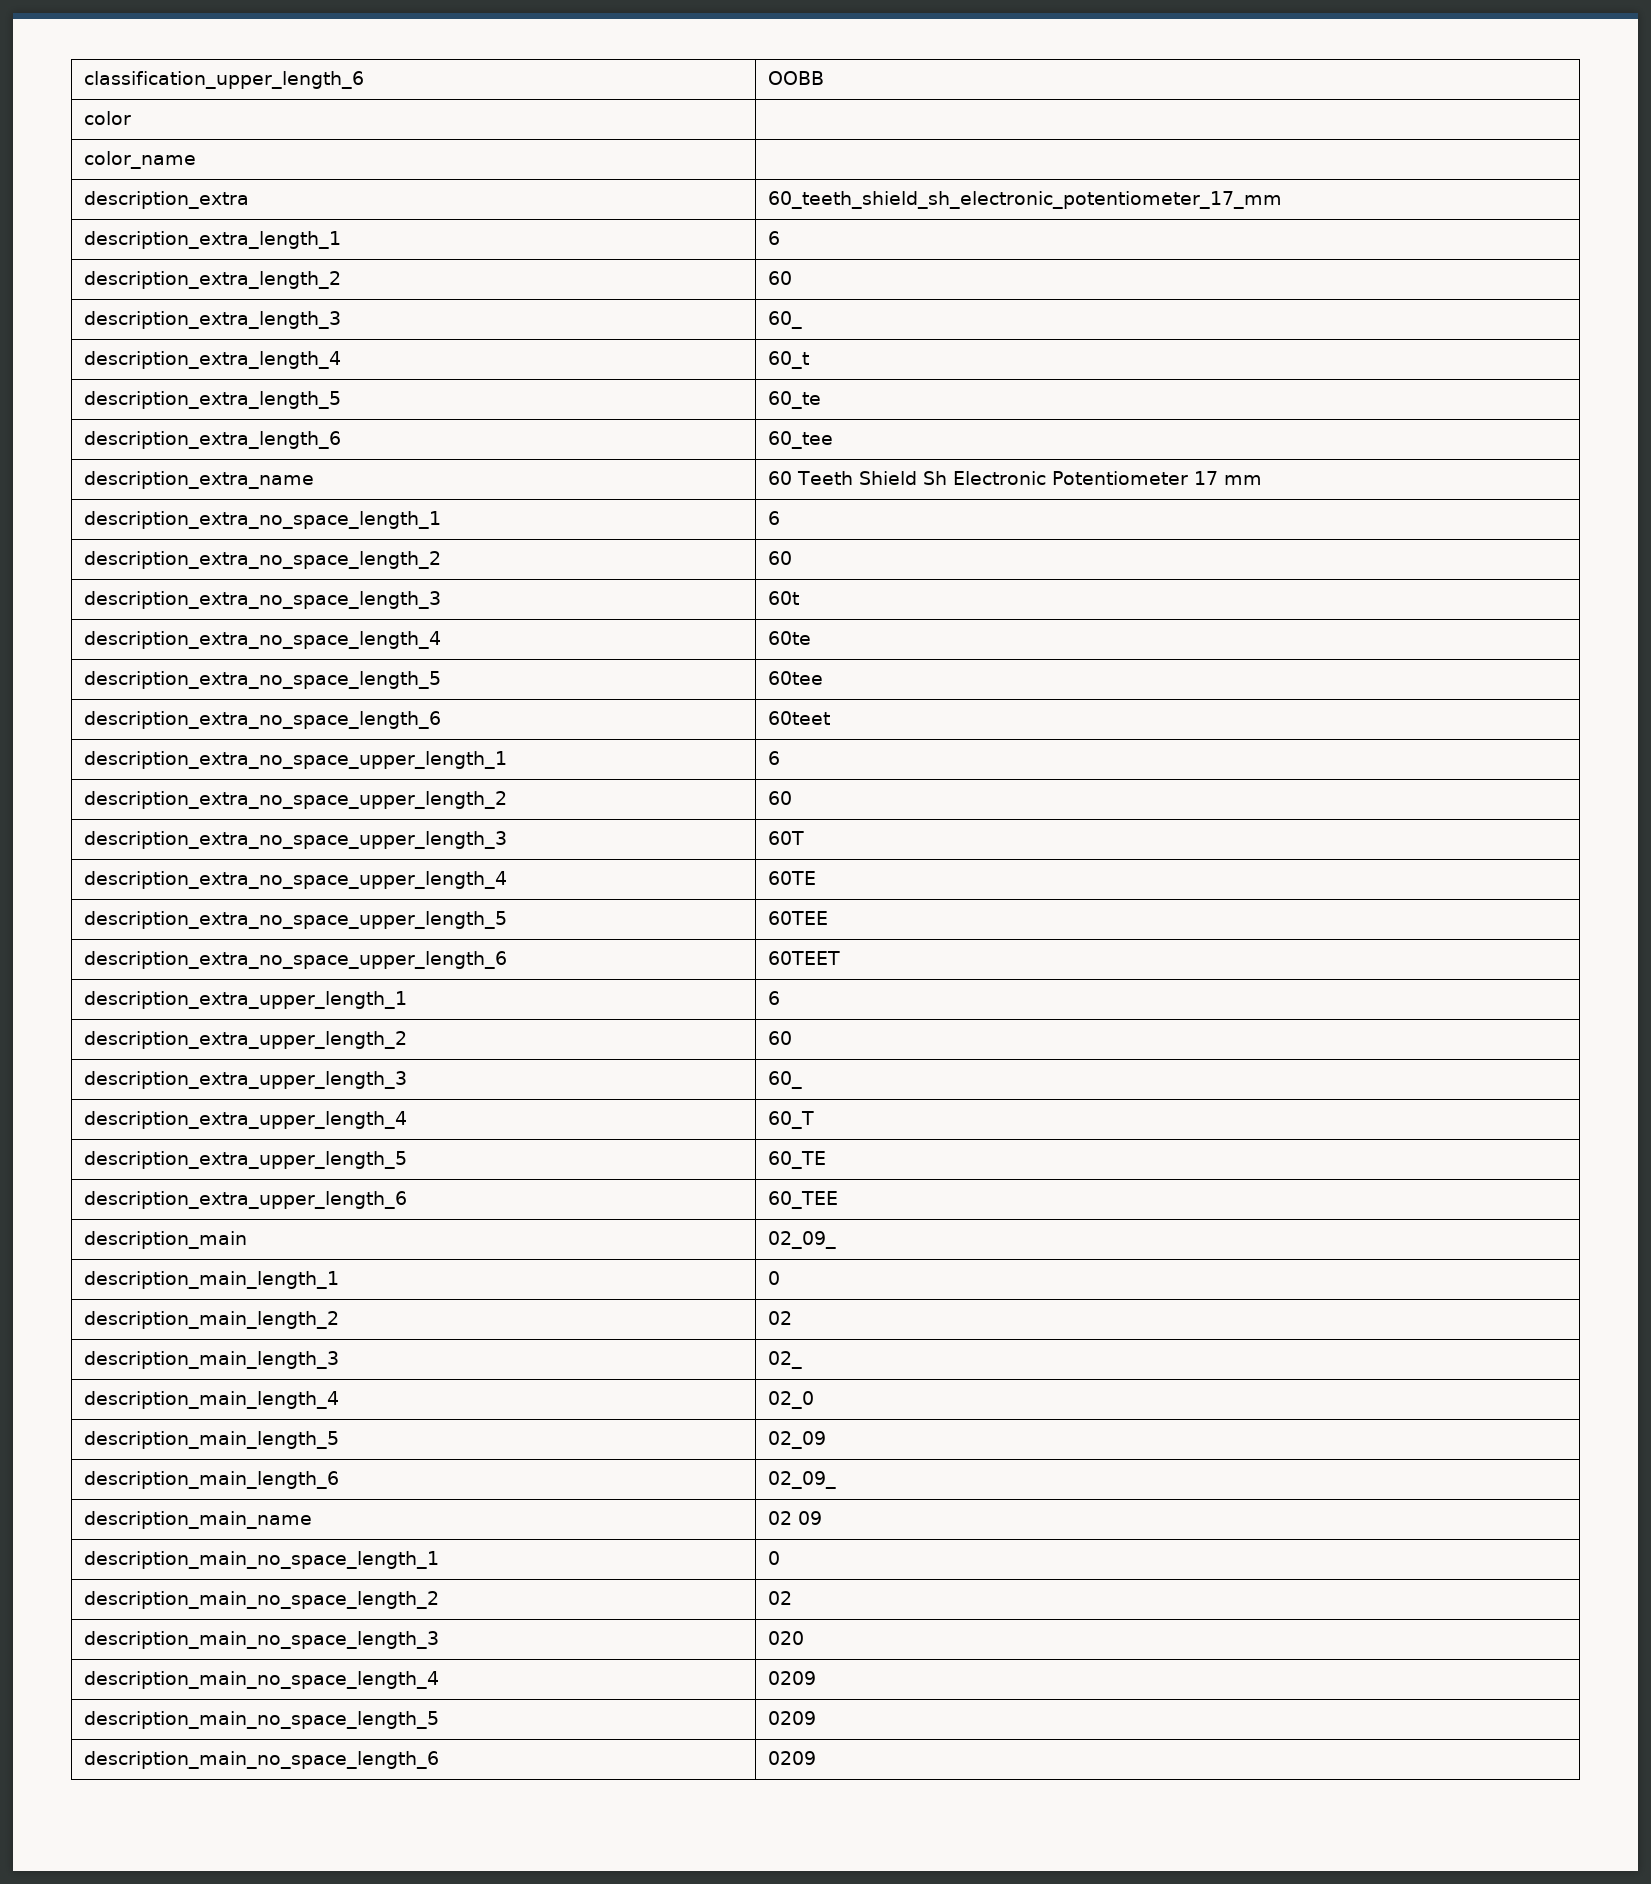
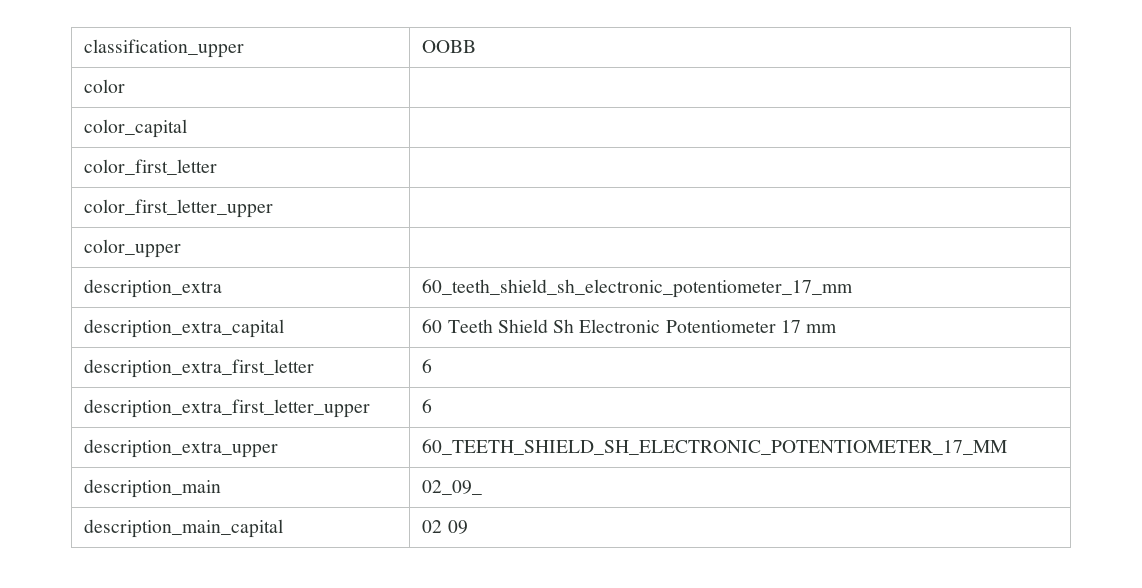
[83,71,364,89] classification_upper_length_6 -> [84,39,245,58] classification_upper
[83,151,196,169] [83,191,249,209] [767,191,1282,209] [83,231,341,249] [767,231,780,245] [83,271,341,289] [767,271,792,285] [83,311,341,329] [767,311,802,329] [83,351,341,369] [767,351,809,369] [83,391,341,409] [767,391,821,409] [83,431,341,449] [767,431,833,449] [83,471,314,489] color_name | // description_extra | 60_teeth_shield_sh_electronic_potentiometer_17_mm // description_extra_length_1 | 6 // description_extra_length_2 | 60 // description_extra_length_3 | 60_ // description_extra_length_4 | 60_t // description_extra_length_5 | 60_te // description_extra_length_6 | 60_tee // description_extra_name -> [84,119,188,138] [84,159,218,175] [84,199,274,218] [84,239,182,258] [84,279,223,298] [422,279,854,298] [84,319,285,338] color_capital | // color_first_letter | // color_first_letter_upper | // color_upper | // description_extra | 60_teeth_shield_sh_electronic_potentiometer_17_mm // description_extra_capital
[83,511,441,529] [767,511,780,525] [83,551,441,569] [767,551,792,565] [83,591,441,609] [767,591,799,605] [83,631,441,649] [767,631,811,645] [83,671,441,689] [767,671,823,685] [83,711,441,729] [767,711,830,725] [83,751,507,769] [767,751,780,765] [83,791,507,809] [767,791,792,805] [83,831,507,849] [767,831,804,845] [83,871,507,889] [767,871,816,885] [83,911,507,929] [767,911,828,925] [83,951,507,969] [767,951,840,965] [83,991,407,1009] [767,991,780,1005] [83,1031,407,1049] [767,1031,792,1045] [83,1071,407,1089] [767,1071,802,1089] [83,1111,407,1129] [767,1111,814,1129] [83,1151,407,1169] [767,1151,826,1169] [83,1191,407,1209] [767,1191,838,1209] [83,1231,247,1249] [767,1231,836,1249] [83,1271,339,1289] [767,1271,780,1285] [83,1311,339,1329] [767,1311,792,1325] [83,1351,339,1369] [767,1351,802,1369] [83,1391,339,1409] [767,1391,814,1409] [83,1431,339,1449] [767,1431,826,1449] [83,1471,339,1489] [767,1471,836,1489] [83,1511,312,1529] [767,1511,822,1525] [83,1551,439,1569] [767,1551,780,1565] [83,1591,439,1609] [767,1591,792,1605] [83,1631,439,1649] [767,1631,804,1645] [83,1671,439,1689] [767,1671,816,1685] [83,1711,439,1729] [767,1711,816,1725] [83,1751,439,1769] [767,1751,816,1765] description_extra_no_space_length_1 | 6 // description_extra_no_space_length_2 | 60 // description_extra_no_space_length_3 | 60t // description_extra_no_space_length_4 | 60te // description_extra_no_space_length_5 | 60tee // description_extra_no_space_length_6 | 60teet // description_extra_no_space_upper_length_1 | 6 // description_extra_no_space_upper_length_2 | 60 // description_extra_no_space_upper_length_3 | 60T // description_extra_no_space_upper_length_4 | 60TE // description_extra_no_space_upper_length_5 | 60TEE // description_extra_no_space_upper_length_6 | 60TEET // description_extra_upper_length_1 | 6 // description_extra_upper_length_2 | 60 // description_extra_upper_length_3 | 60_ // description_extra_upper_length_4 | 60_T // description_extra_upper_length_5 | 60_TE // description_extra_upper_length_6 | 60_TEE // description_main | 02_09_ // description_main_length_1 | 0 // description_main_length_2 | 02 // description_main_length_3 | 02_ // description_main_length_4 | 02_0 // description_main_length_5 | 02_09 // description_main_length_6 | 02_09_ // description_main_name | 02 09 // description_main_no_space_length_1 | 0 // description_main_no_space_length_2 | 02 // description_main_no_space_length_3 | 020 // description_main_no_space_length_4 | 0209 // description_main_no_space_length_5 | 0209 // description_main_no_space_length_6 | 0209 -> [84,359,315,378] [422,359,433,373] [84,399,371,418] [422,399,433,413] [84,439,279,458] [422,439,1008,455] [84,479,222,498] [422,480,483,495] [84,519,284,538] [422,520,468,534] description_extra_first_letter | 6 // description_extra_first_letter_upper | 6 // description_extra_upper | 60_TEETH_SHIELD_SH_ELECTRONIC_POTENTIOMETER_17_MM // description_main | 02_09_ // description_main_capital | 02 09

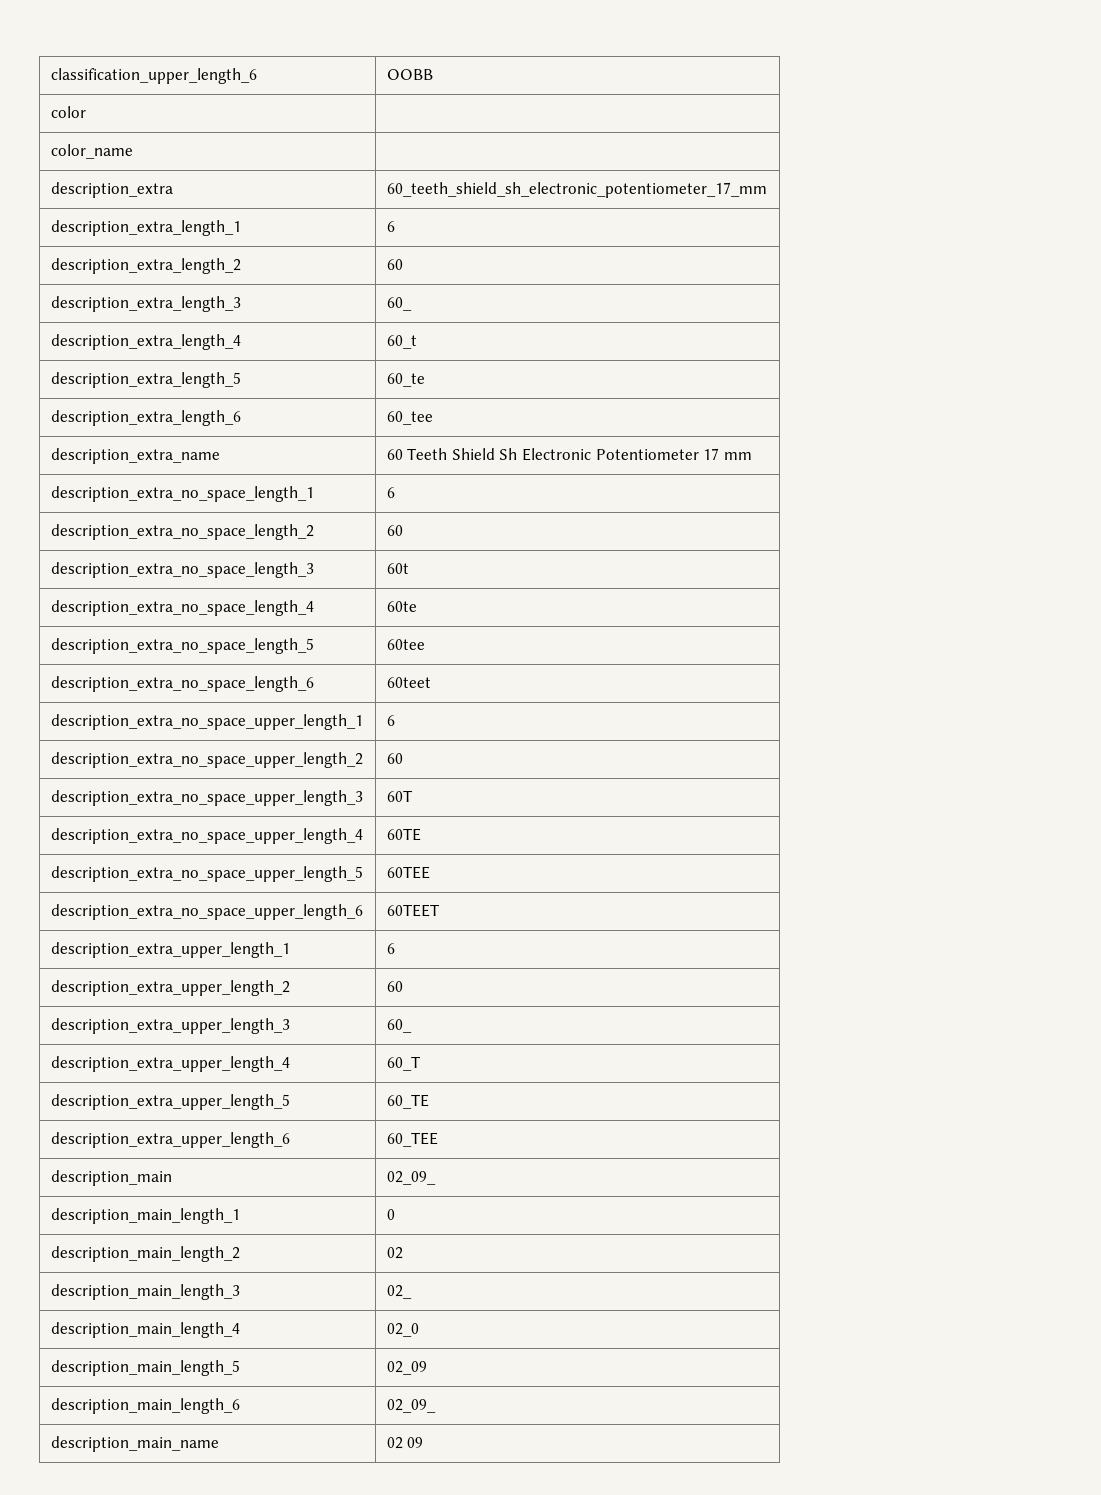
[84,39,245,58] classification_upper -> [50,68,257,84] classification_upper_length_6
[84,119,188,138] [84,159,218,175] [84,199,274,218] [84,239,182,258] [84,279,223,298] [422,279,854,298] [84,319,285,338] color_capital | // color_first_letter | // color_first_letter_upper | // color_upper | // description_extra | 60_teeth_shield_sh_electronic_potentiometer_17_mm // description_extra_capital -> [50,144,133,159] [50,182,173,198] [386,182,767,198] [50,220,241,236] [386,221,395,232] [50,258,241,274] [386,259,403,270] [50,296,241,312] [386,297,412,311] [50,334,241,350] [386,335,417,349] [50,372,241,388] [386,373,425,387] [50,410,241,426] [386,411,433,425] [50,448,220,464] color_name | // description_extra | 60_teeth_shield_sh_electronic_potentiometer_17_mm // description_extra_length_1 | 6 // description_extra_length_2 | 60 // description_extra_length_3 | 60_ // description_extra_length_4 | 60_t // description_extra_length_5 | 60_te // description_extra_length_6 | 60_tee // description_extra_name
[84,359,315,378] [422,359,433,373] [84,399,371,418] [422,399,433,413] [84,439,279,458] [422,439,1008,455] [84,479,222,498] [422,480,483,495] [84,519,284,538] description_extra_first_letter | 6 // description_extra_first_letter_upper | 6 // description_extra_upper | 60_TEETH_SHIELD_SH_ELECTRONIC_POTENTIOMETER_17_MM // description_main | 02_09_ // description_main_capital -> [50,486,314,502] [386,487,395,498] [50,524,314,540] [386,525,403,536] [50,562,314,578] [386,563,409,574] [50,600,314,616] [386,601,417,612] [50,638,314,654] [386,639,425,650] [50,676,314,692] [386,677,431,688] [50,714,363,730] [386,715,395,726] [50,752,363,768] [386,753,403,764] [50,790,363,806] [386,790,412,802] [50,828,363,844] [386,828,421,841] [50,866,363,882] [386,866,430,879] [50,904,363,920] [386,904,439,917] [50,942,290,958] [386,943,395,954] [50,980,290,996] [386,981,403,992] [50,1018,290,1034] [386,1019,412,1033] [50,1056,290,1072] [386,1056,420,1071] [50,1094,290,1110] [386,1094,429,1109] [50,1132,290,1148] [386,1132,438,1147] [50,1170,172,1186] [386,1171,436,1185] [50,1208,240,1224] [386,1209,395,1220] [50,1246,240,1262] [386,1247,403,1259] [50,1284,240,1300] [386,1285,412,1299] [50,1322,240,1338] [386,1323,419,1337] [50,1360,240,1376] [386,1361,427,1375] [50,1398,240,1414] [386,1399,436,1413] [50,1436,219,1452] description_extra_no_space_length_1 | 6 // description_extra_no_space_length_2 | 60 // description_extra_no_space_length_3 | 60t // description_extra_no_space_length_4 | 60te // description_extra_no_space_length_5 | 60tee // description_extra_no_space_length_6 | 60teet // description_extra_no_space_upper_length_1 | 6 // description_extra_no_space_upper_length_2 | 60 // description_extra_no_space_upper_length_3 | 60T // description_extra_no_space_upper_length_4 | 60TE // description_extra_no_space_upper_length_5 | 60TEE // description_extra_no_space_upper_length_6 | 60TEET // description_extra_upper_length_1 | 6 // description_extra_upper_length_2 | 60 // description_extra_upper_length_3 | 60_ // description_extra_upper_length_4 | 60_T // description_extra_upper_length_5 | 60_TE // description_extra_upper_length_6 | 60_TEE // description_main | 02_09_ // description_main_length_1 | 0 // description_main_length_2 | 02 // description_main_length_3 | 02_ // description_main_length_4 | 02_0 // description_main_length_5 | 02_09 // description_main_length_6 | 02_09_ // description_main_name

